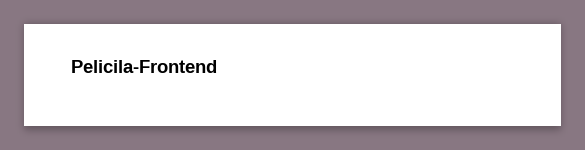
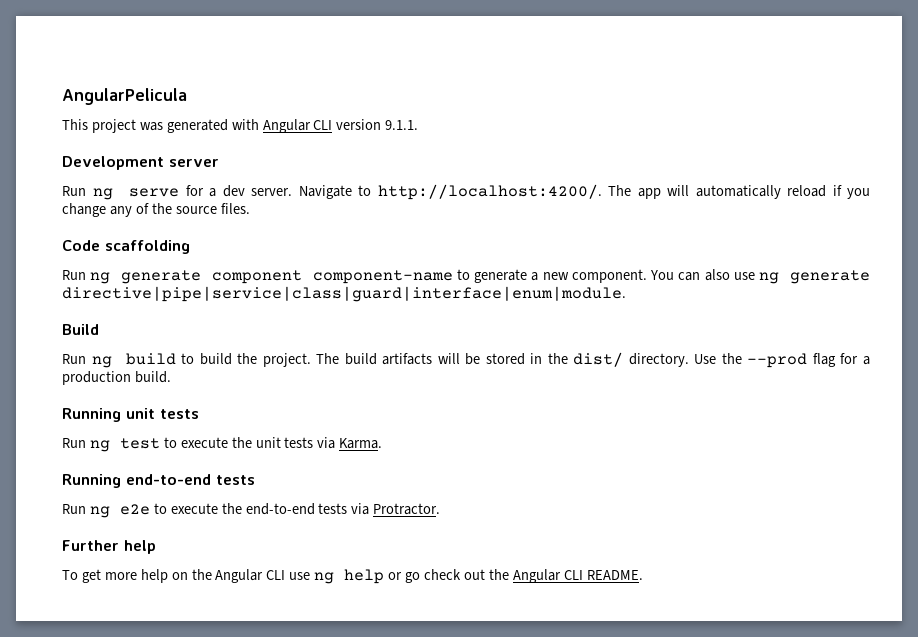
[71,60,217,73] Pelicila-Frontend -> [62,88,187,105] [62,119,419,133] [62,156,219,170] [62,184,870,200] [62,203,250,217] [62,240,190,254] [62,269,870,284] [62,286,626,302] [62,324,99,335] [62,352,870,368] [62,371,171,385] [62,408,199,422] [62,437,383,452] [62,474,255,488] [62,503,441,518] [62,540,156,554] [62,569,643,584] AngularPelicula // This project was generated with Angular CLI version 9.1.1. // Development server // Run ng serve for a dev server. Navigate to http://localhost:4200/. The app will automatically reload if you change any of the source files. // Code scaffolding // Run ng generate component component-name to generate a new component. You can also use ng generate directive|pipe|service|class|guard|interface|enum|module. // Build // Run ng build to build the project. The build artifacts will be stored in the dist/ directory. Use the --prod flag for a production build. // Running unit tests // Run ng test to execute the unit tests via Karma. // Running end-to-end tests // Run ng e2e to execute the end-to-end tests via Protractor. // Further help // To get more help on the Angular CLI use ng help or go check out the Angular CLI README.

